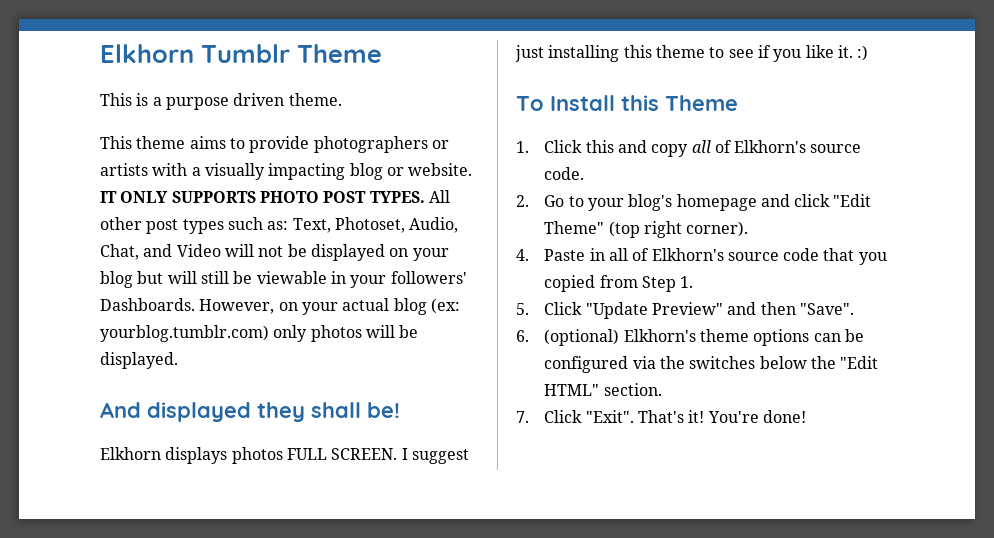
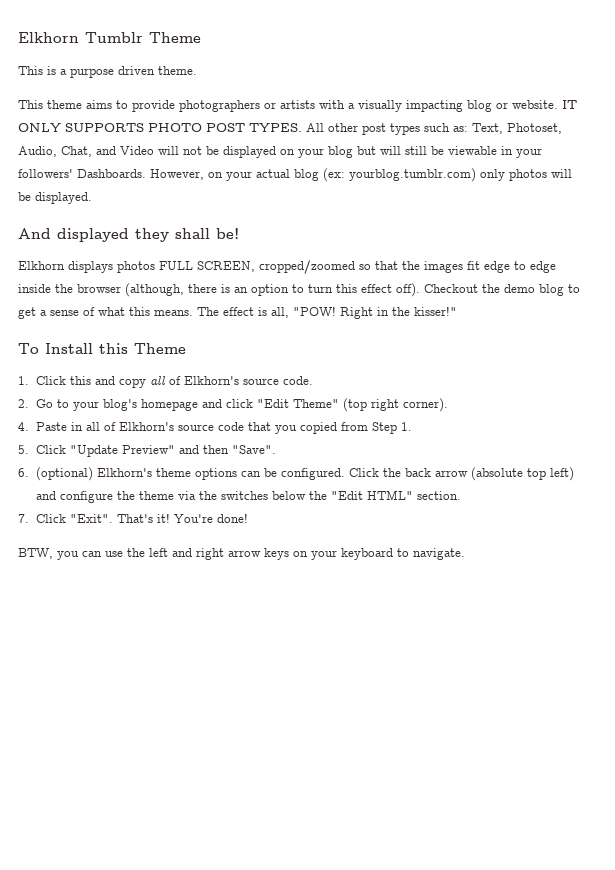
[331,448,469,464] [515,45,869,62] SCREEN. I suggest just installing this theme to see if you like it. :) -> [197,260,556,274] [18,283,580,297] [18,306,457,319] SCREEN, cropped/zoomed so that the images fit edge to edge inside the browser (although, there is an option to turn this effect off). Checkout the demo blog to get a sense of what this means. The effect is all, "POW! Right in the kisser!"
[544,356,629,373] configured -> [280,467,574,481] [35,491,174,503] configured. Click the back arrow (absolute top left) and configure the theme
(806, 416) none -> [18,548,465,560] // BTW, you can use the left and right arrow keys on your keyboard to navigate.

